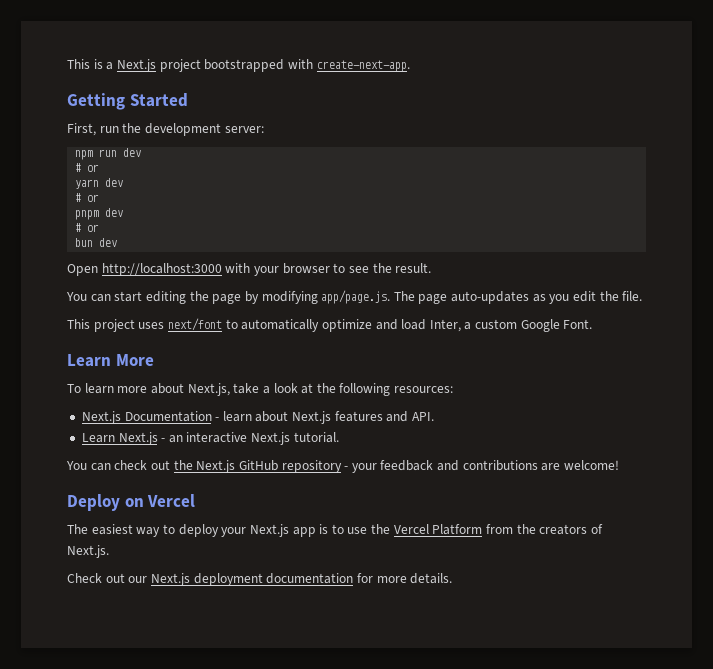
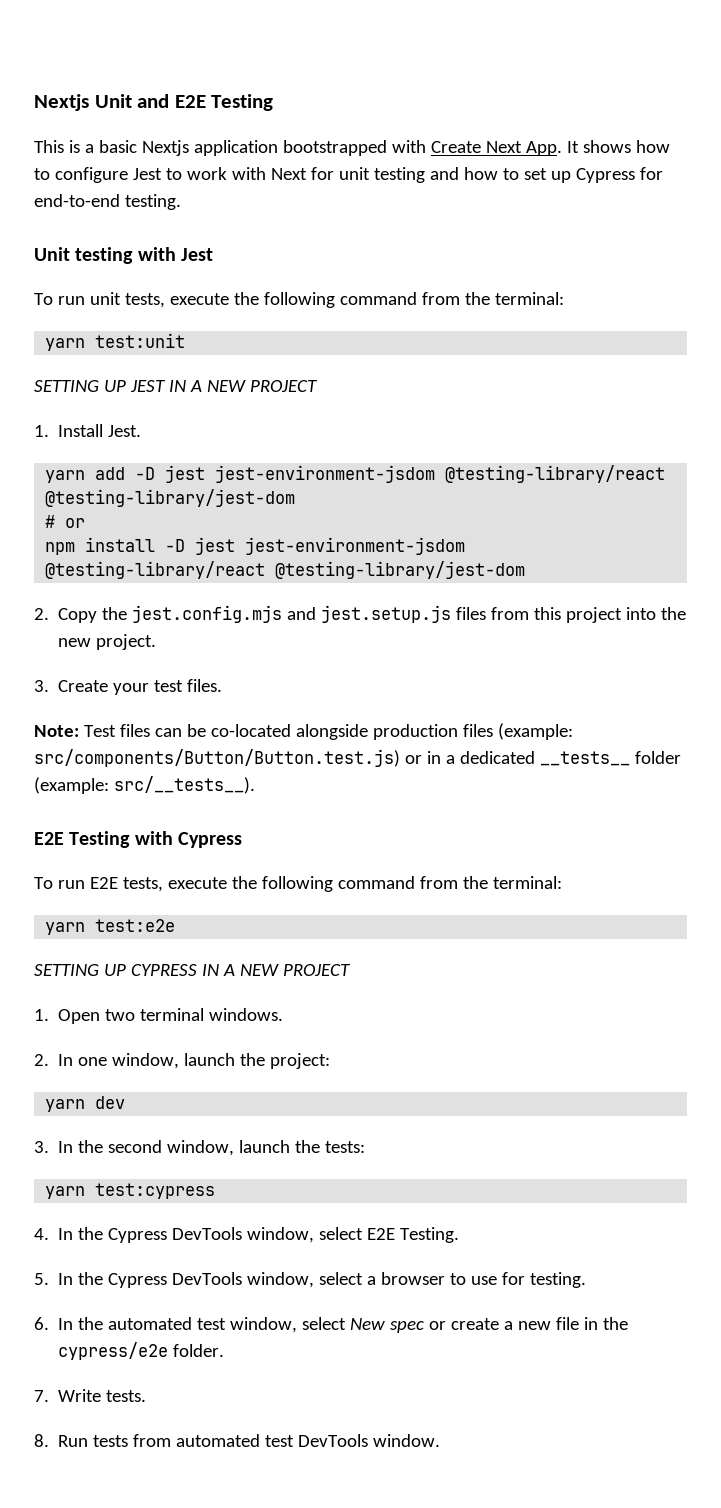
[67,59,410,72] [67,93,188,110] [67,123,264,136] [75,148,142,160] [75,163,100,172] [75,178,124,189] [75,193,100,202] [75,208,124,220] [75,223,100,232] [75,238,118,247] [67,263,432,276] [66,290,643,304] [67,318,593,332] [67,354,154,367] [67,383,454,396] [81,411,435,424] [81,432,339,445] [66,460,620,473] [67,494,196,511] [67,524,603,537] [67,545,109,558] [67,573,453,586] This is a Next.js project bootstrapped with create-next-app. // Getting Started // First, run the development server: // npm run dev // # or // yarn dev // # or // pnpm dev // # or // bun dev // Open http://localhost:3000 with your browser to see the result. // You can start editing the page by modifying app/page.js. The page auto-updates as you edit the file. // This project uses next/font to automatically optimize and load Inter, a custom Google Font. // Learn More // To learn more about Next.js, take a look at the following resources: // Next.js Documentation - learn about Next.js features and API. // Learn Next.js - an interactive Next.js tutorial. // You can check out the Next.js GitHub repository - your feedback and contributions are welcome! // Deploy on Vercel // The easiest way to deploy your Next.js app is to use the Vercel Platform from the creators of Next.js. // Check out our Next.js deployment documentation for more details. -> [34,94,274,111] [34,140,670,156] [34,167,663,183] [34,194,181,210] [34,247,213,264] [34,292,564,308] [45,333,186,351] [34,380,318,392] [34,424,142,437] [45,465,666,483] [45,489,296,507] [45,515,86,528] [45,537,466,555] [45,561,526,579] [34,605,687,623] [58,634,157,650] [34,679,223,695] [34,723,573,740] [34,749,681,767] [34,776,255,794] [34,831,242,848] [34,876,562,892] [45,919,176,935] [34,964,351,976] [34,1008,284,1024] [34,1053,331,1069] [45,1096,126,1112] [34,1140,366,1156] [45,1183,216,1199] [34,1227,460,1243] [34,1272,587,1288] [34,1317,629,1333] [58,1342,225,1360] [34,1389,147,1402] [34,1434,441,1447] Nextjs Unit and E2E Testing // This is a basic Nextjs application bootstrapped with Create Next App. It shows how to configure Jest to work with Next for unit testing and how to set up Cypress for end-to-end testing. // Unit testing with Jest // To run unit tests, execute the following command from the terminal: // yarn test:unit // SETTING UP JEST IN A NEW PROJECT // 1. Install Jest. // yarn add -D jest jest-environment-jsdom @testing-library/react @testing-library/jest-dom // # or // npm install -D jest jest-environment-jsdom @testing-library/react @testing-library/jest-dom // 2. Copy the jest.config.mjs and jest.setup.js files from this project into the new project. // 3. Create your test files. // Note: Test files can be co-located alongside production files (example: src/components/Button/Button.test.js) or in a dedicated __tests__ folder (example: src/__tests__). // E2E Testing with Cypress // To run E2E tests, execute the following command from the terminal: // yarn test:e2e // SETTING UP CYPRESS IN A NEW PROJECT // 1. Open two terminal windows. // 2. In one window, launch the project: // yarn dev // 3. In the second window, launch the tests: // yarn test:cypress // 4. In the Cypress DevTools window, select E2E Testing. // 5. In the Cypress DevTools window, select a browser to use for testing. // 6. In the automated test window, select New spec or create a new file in the cypress/e2e folder. // 7. Write tests. // 8. Run tests from automated test DevTools window.

